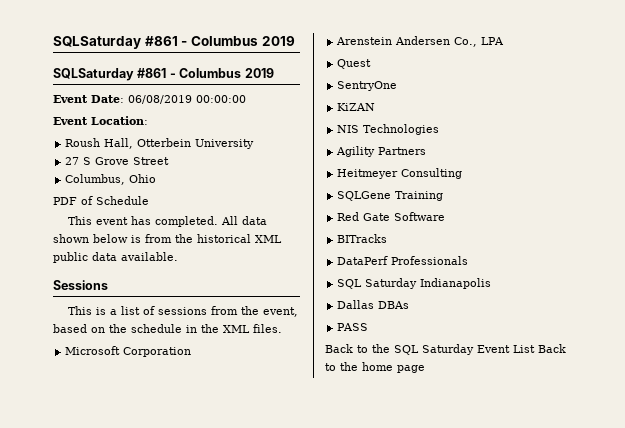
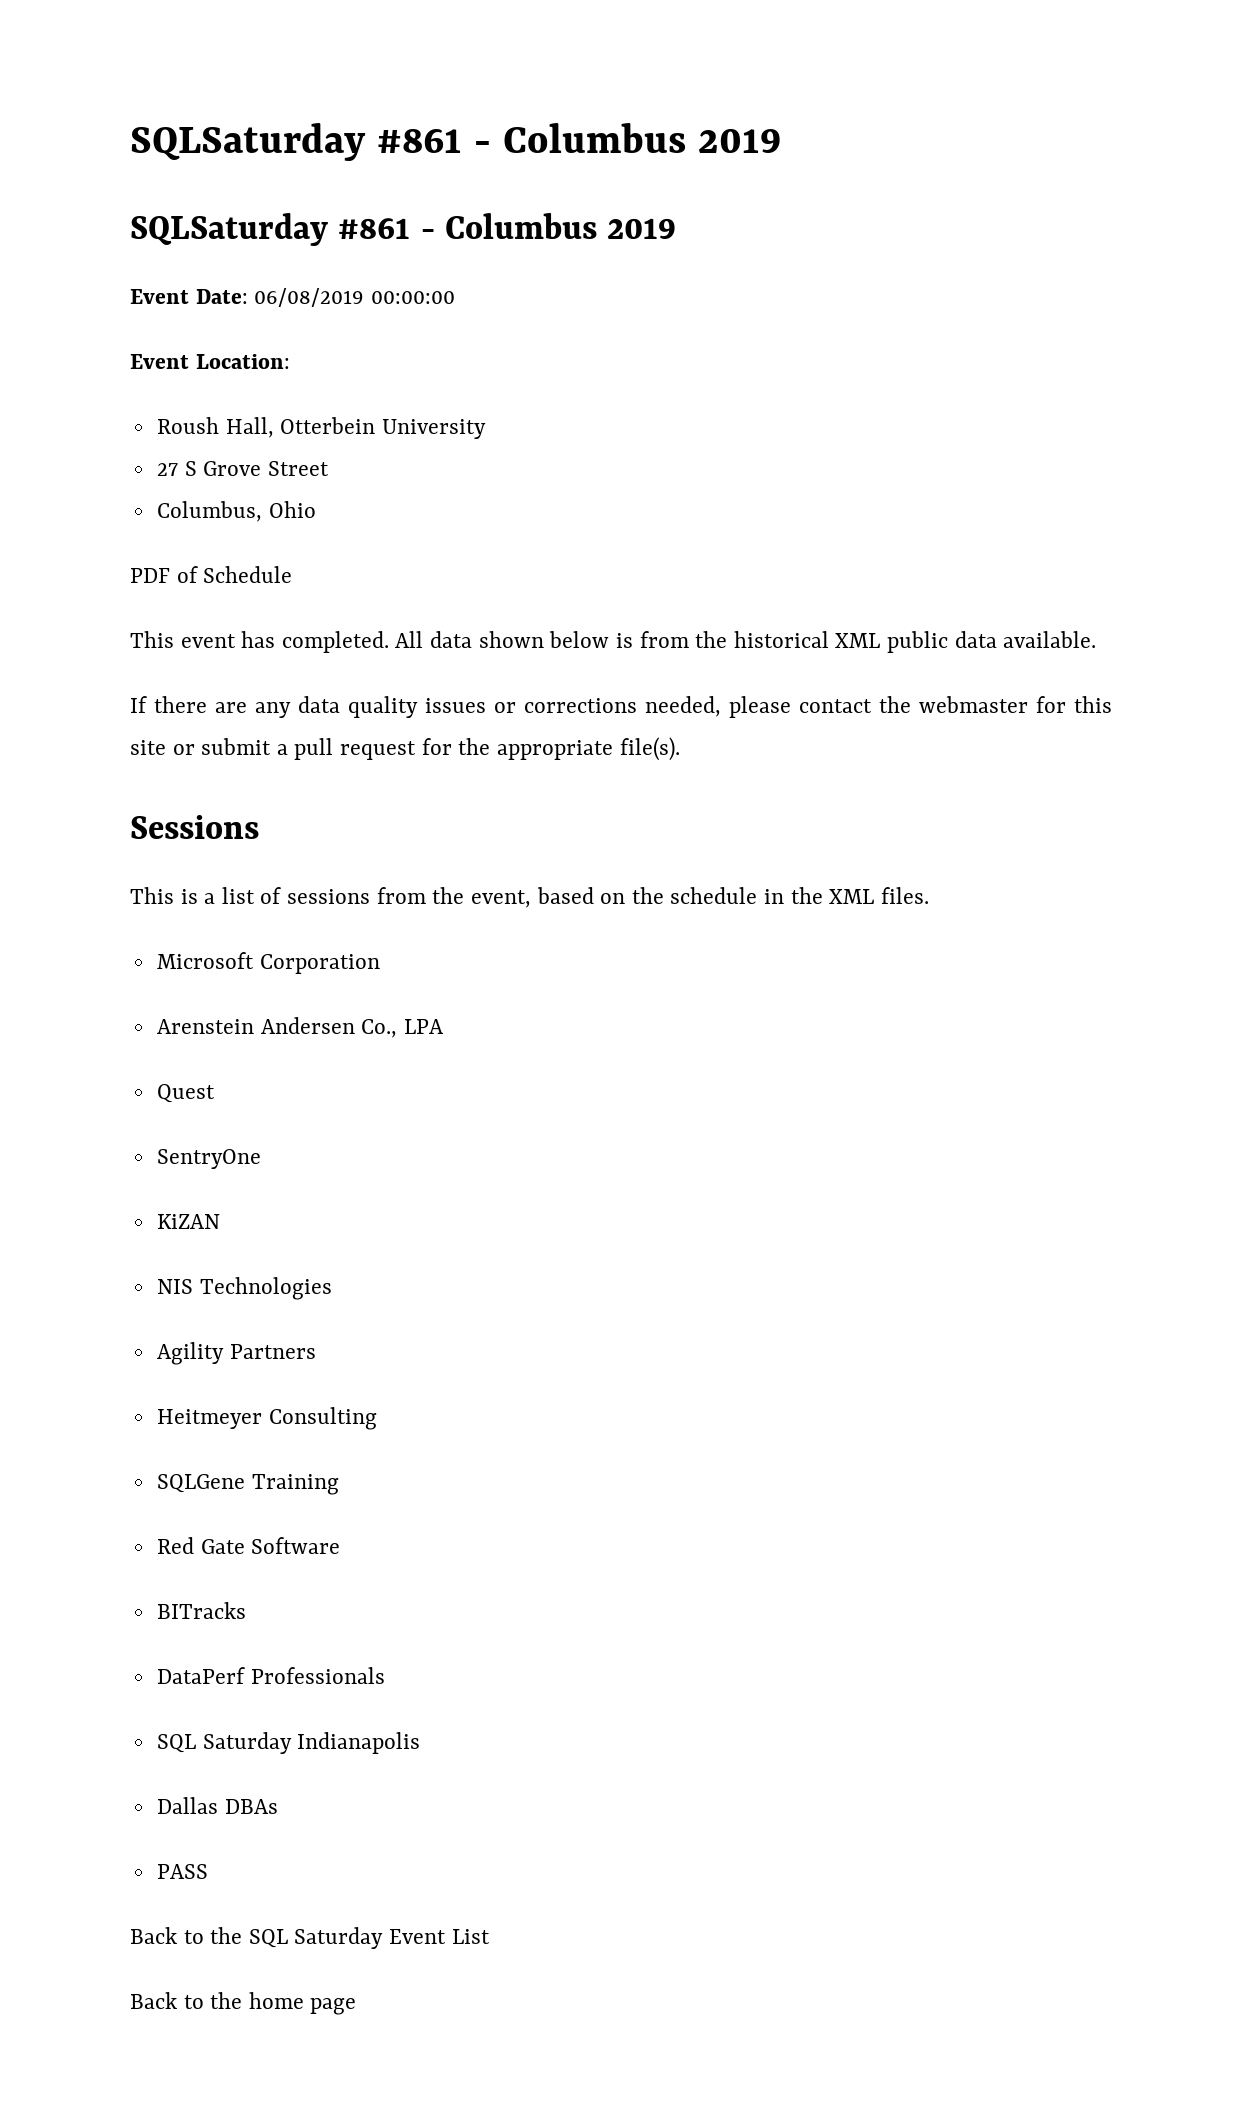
(178, 256) none -> [130,696,1112,718] [130,737,680,761] // If there are any data quality issues or corrections needed, please contact the webmaster for this site or submit a pull request for the appropriate file(s).
(535, 349) none -> (490, 1936) //

